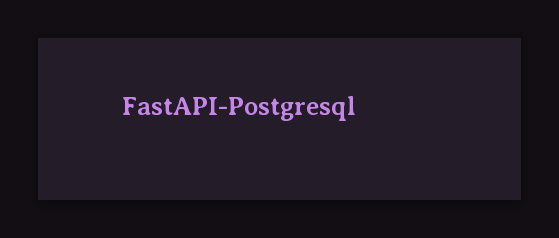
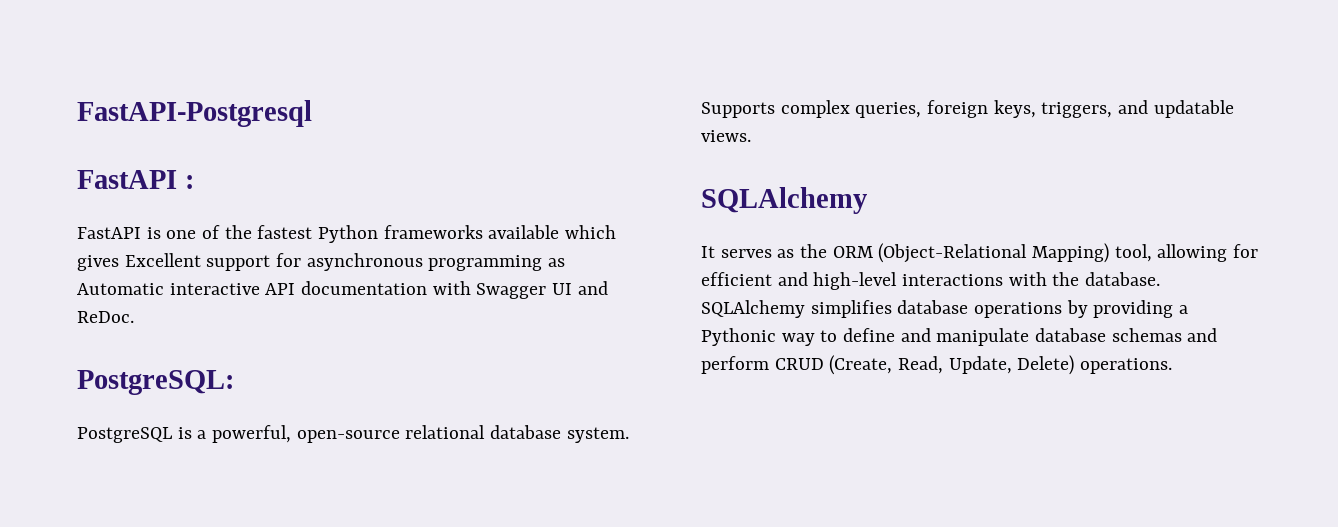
(356, 108) none -> [77,170,194,189] [77,225,617,243] [77,253,566,271] [77,281,608,299] [77,311,134,323] [77,370,234,395] [77,425,629,443] [701,100,1234,118] [701,130,751,142] [701,187,867,214] [701,243,1259,263] [701,272,1161,290] [701,300,1189,318] [701,328,1218,346] [701,355,1173,375] // FastAPI : // FastAPI is one of the fastest Python frameworks available which gives Excellent support for asynchronous programming as Automatic interactive API documentation with Swagger UI and ReDoc. // PostgreSQL: // PostgreSQL is a powerful, open-source relational database system. Supports complex queries, foreign keys, triggers, and updatable views. // SQLAlchemy // It serves as the ORM (Object-Relational Mapping) tool, allowing for efficient and high-level interactions with the database. SQLAlchemy simplifies database operations by providing a Pythonic way to define and manipulate database schemas and perform CRUD (Create, Read, Update, Delete) operations.

